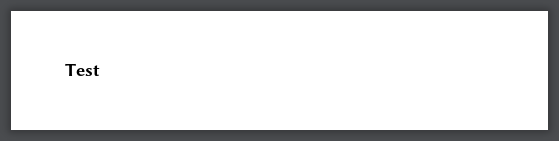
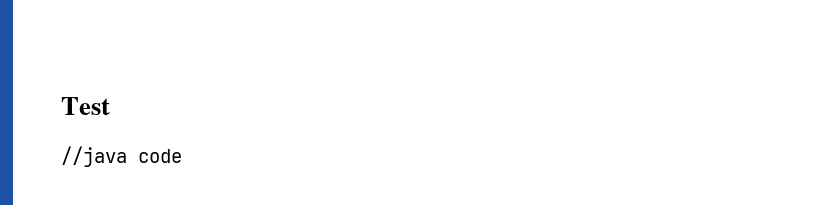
(100, 69) none -> [61,146,182,167] // //java code

